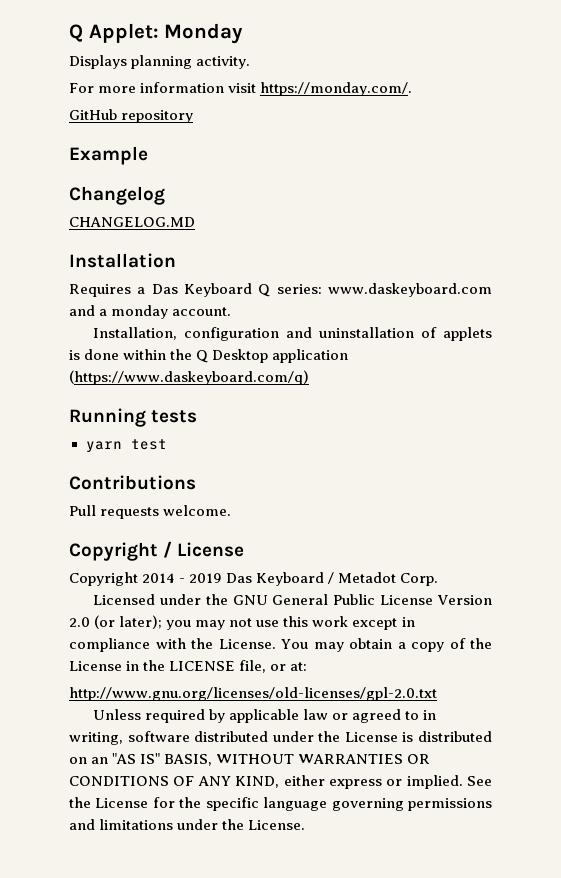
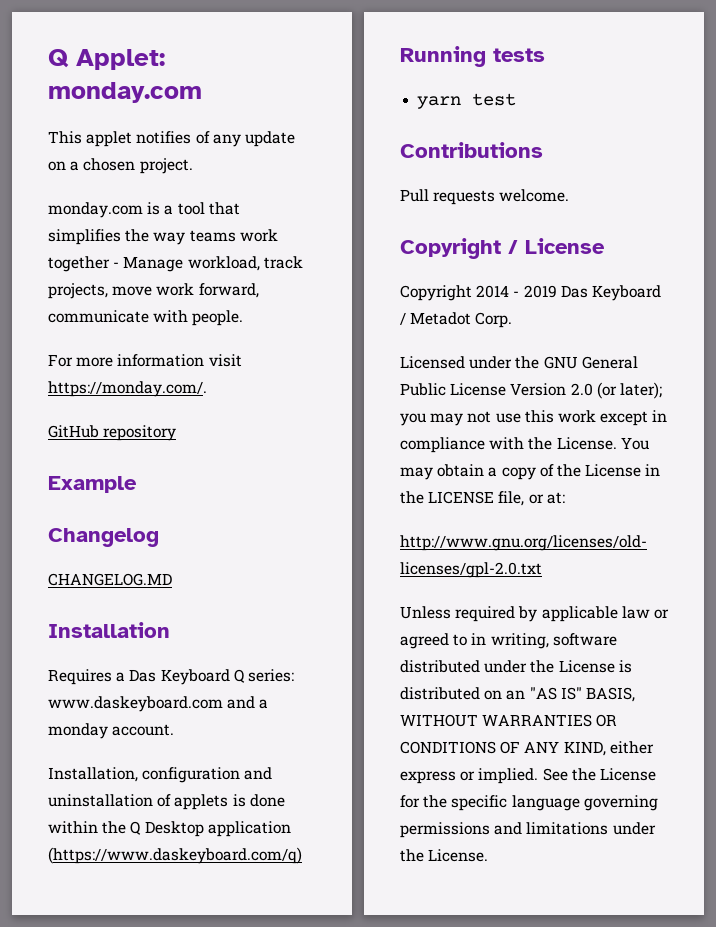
[164,23,244,44] [69,55,251,69] Monday // Displays planning activity. -> [48,82,202,103] [48,131,295,147] [48,158,193,174] [48,202,240,218] [48,229,278,245] [48,256,303,272] [48,283,259,299] [48,310,244,326] monday.com // This applet notifies of any update on a chosen project. // monday.com is a tool that simplifies the way teams work together - Manage workload, track projects, move work forward, communicate with people.

